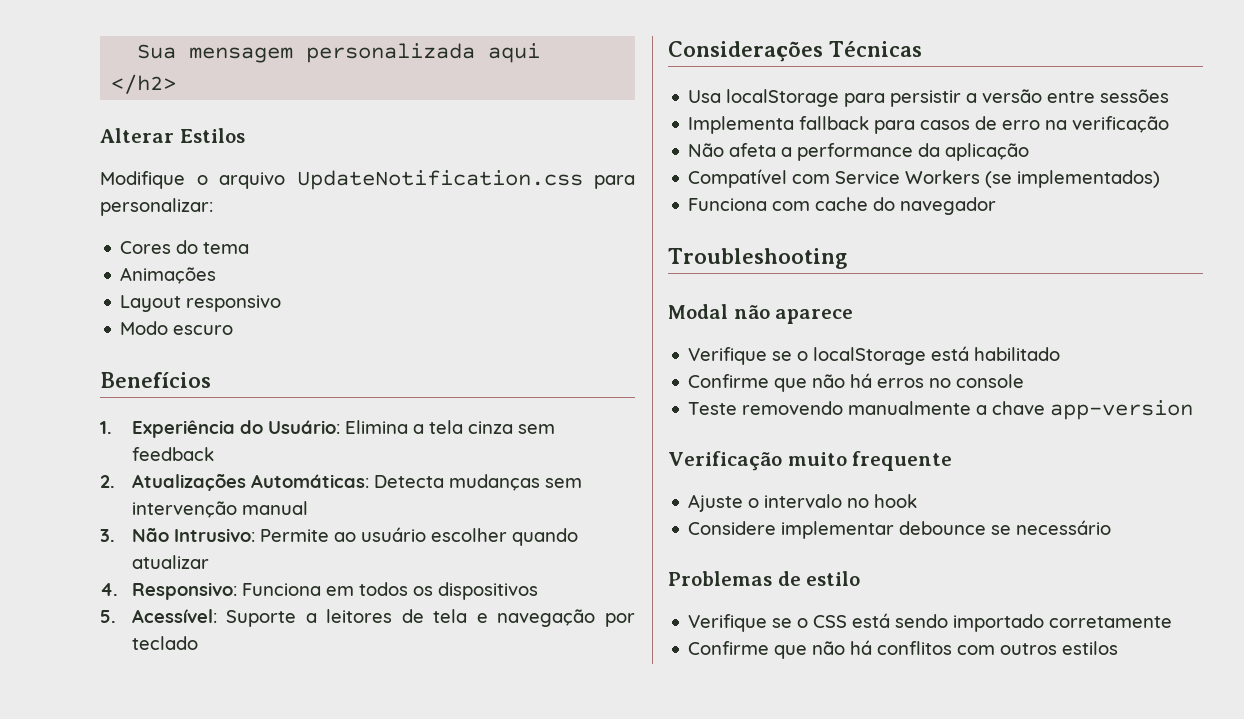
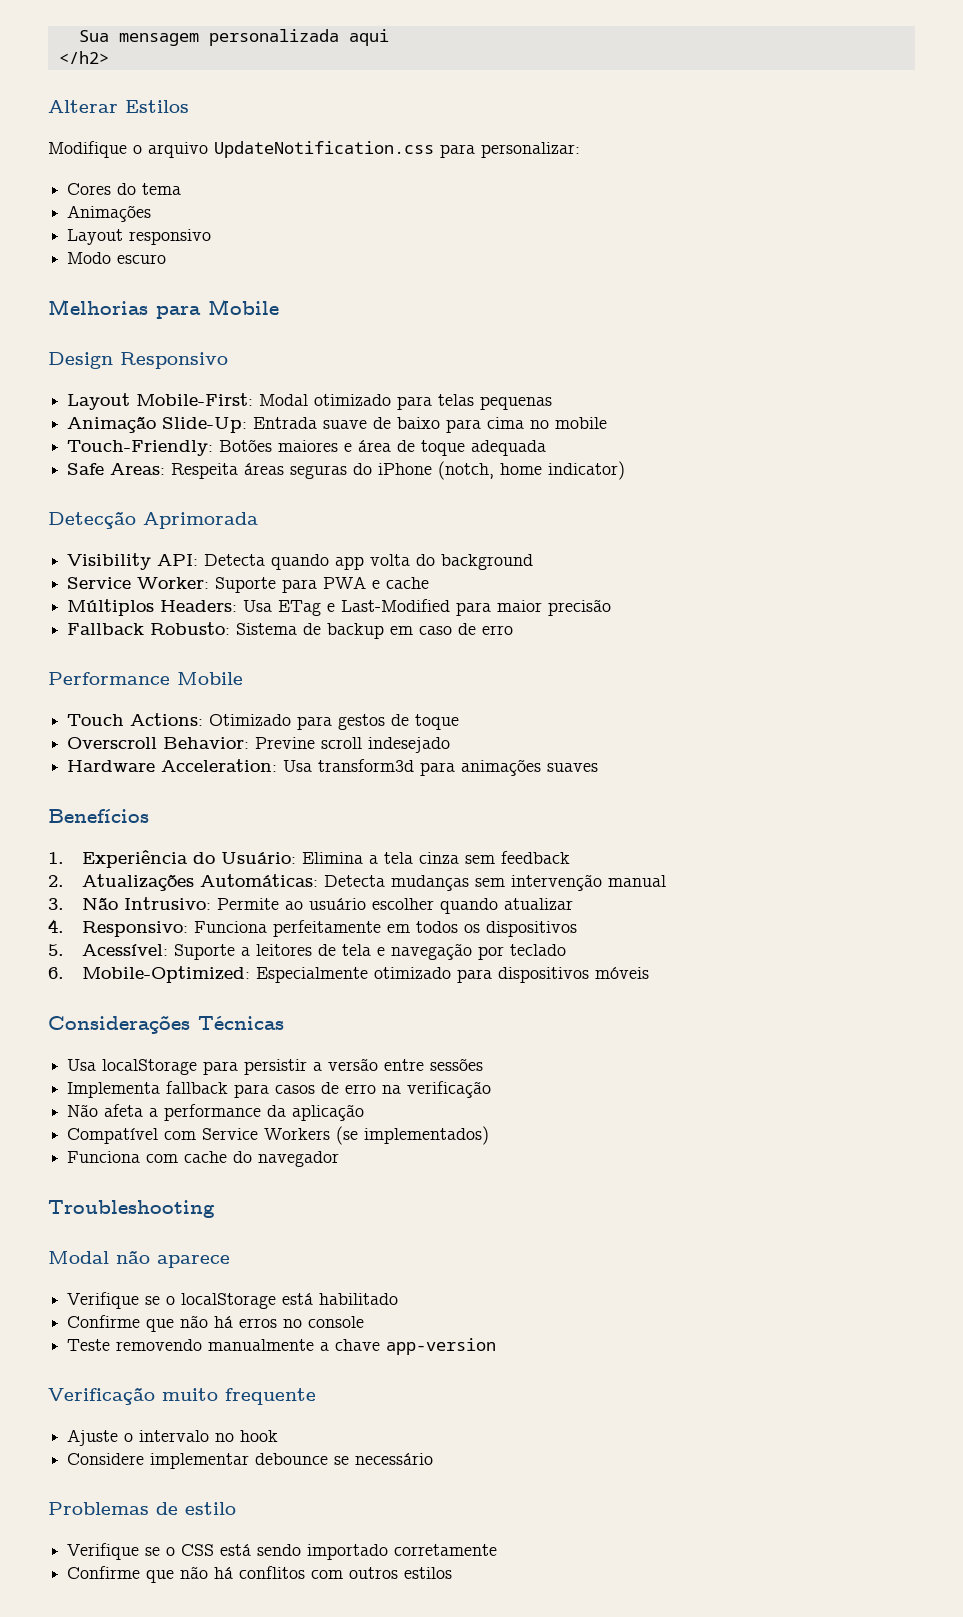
(234, 330) none -> [48,299,279,319] [48,352,228,369] [67,393,553,410] [67,416,608,433] [67,439,547,456] [67,461,626,480] [48,511,258,529] [67,553,534,570] [67,576,430,593] [67,599,612,616] [67,622,514,639] [48,672,243,685] [67,713,460,730] [67,737,451,753] [67,759,599,776] // Melhorias para Mobile // Design Responsivo // Layout Mobile-First: Modal otimizado para telas pequenas // Animação Slide-Up: Entrada suave de baixo para cima no mobile // Touch-Friendly: Botões maiores e área de toque adequada // Safe Areas: Respeita áreas seguras do iPhone (notch, home indicator) // Detecção Aprimorada // Visibility API: Detecta quando app volta do background // Service Worker: Suporte para PWA e cache // Múltiplos Headers: Usa ETag e Last-Modified para maior precisão // Fallback Robusto: Sistema de backup em caso de erro // Performance Mobile // Touch Actions: Otimizado para gestos de toque // Overscroll Behavior: Previne scroll indesejado // Hardware Acceleration: Usa transform3d para animações suaves
(321, 589) none -> [273,920,382,937] perfeitamente
(198, 643) none -> [48,966,650,983] // 6. Mobile-Optimized: Especialmente otimizado para dispositivos móveis

